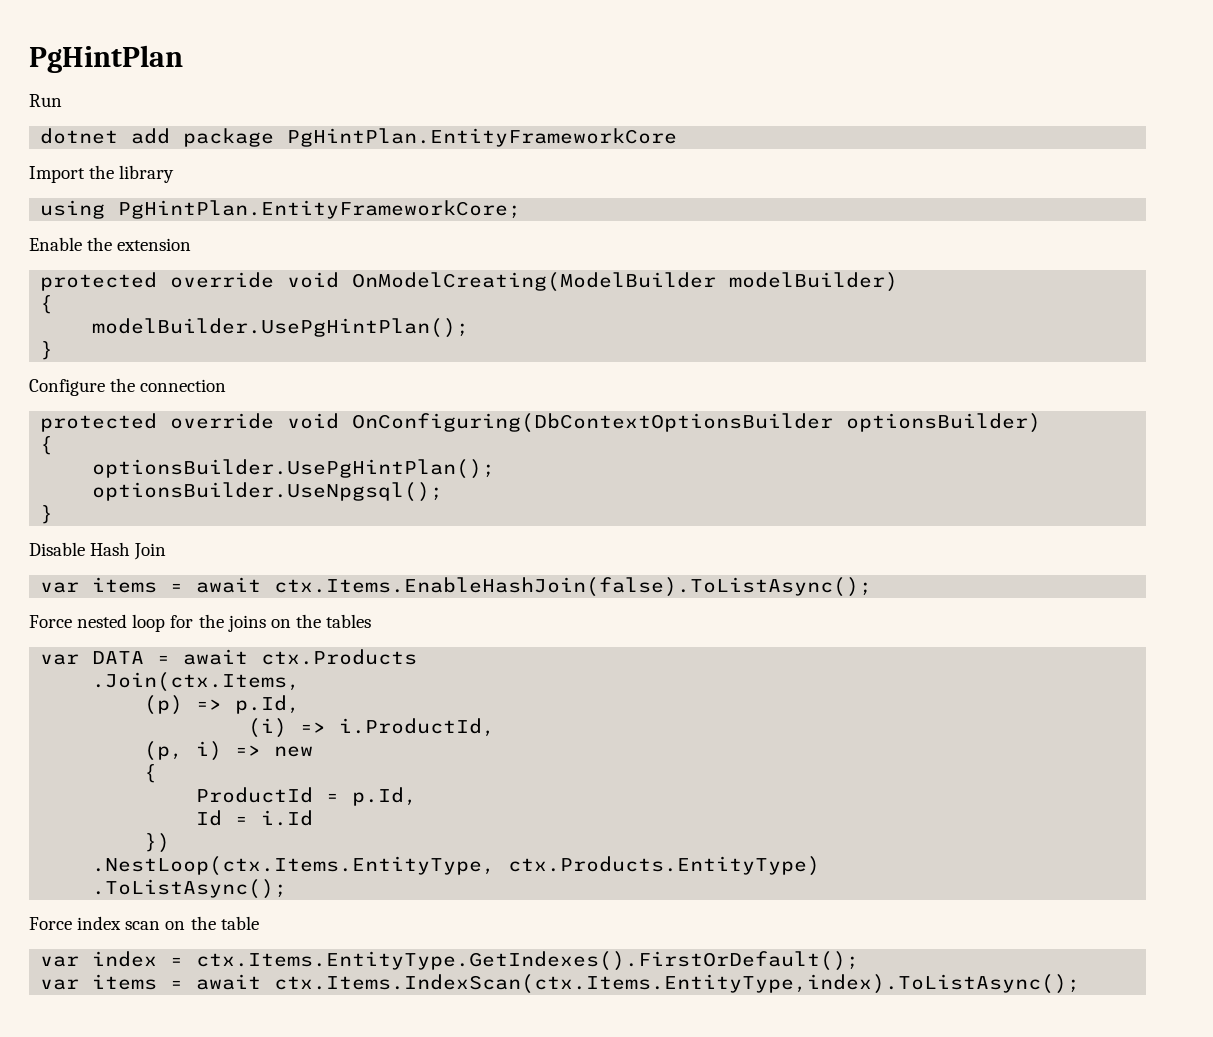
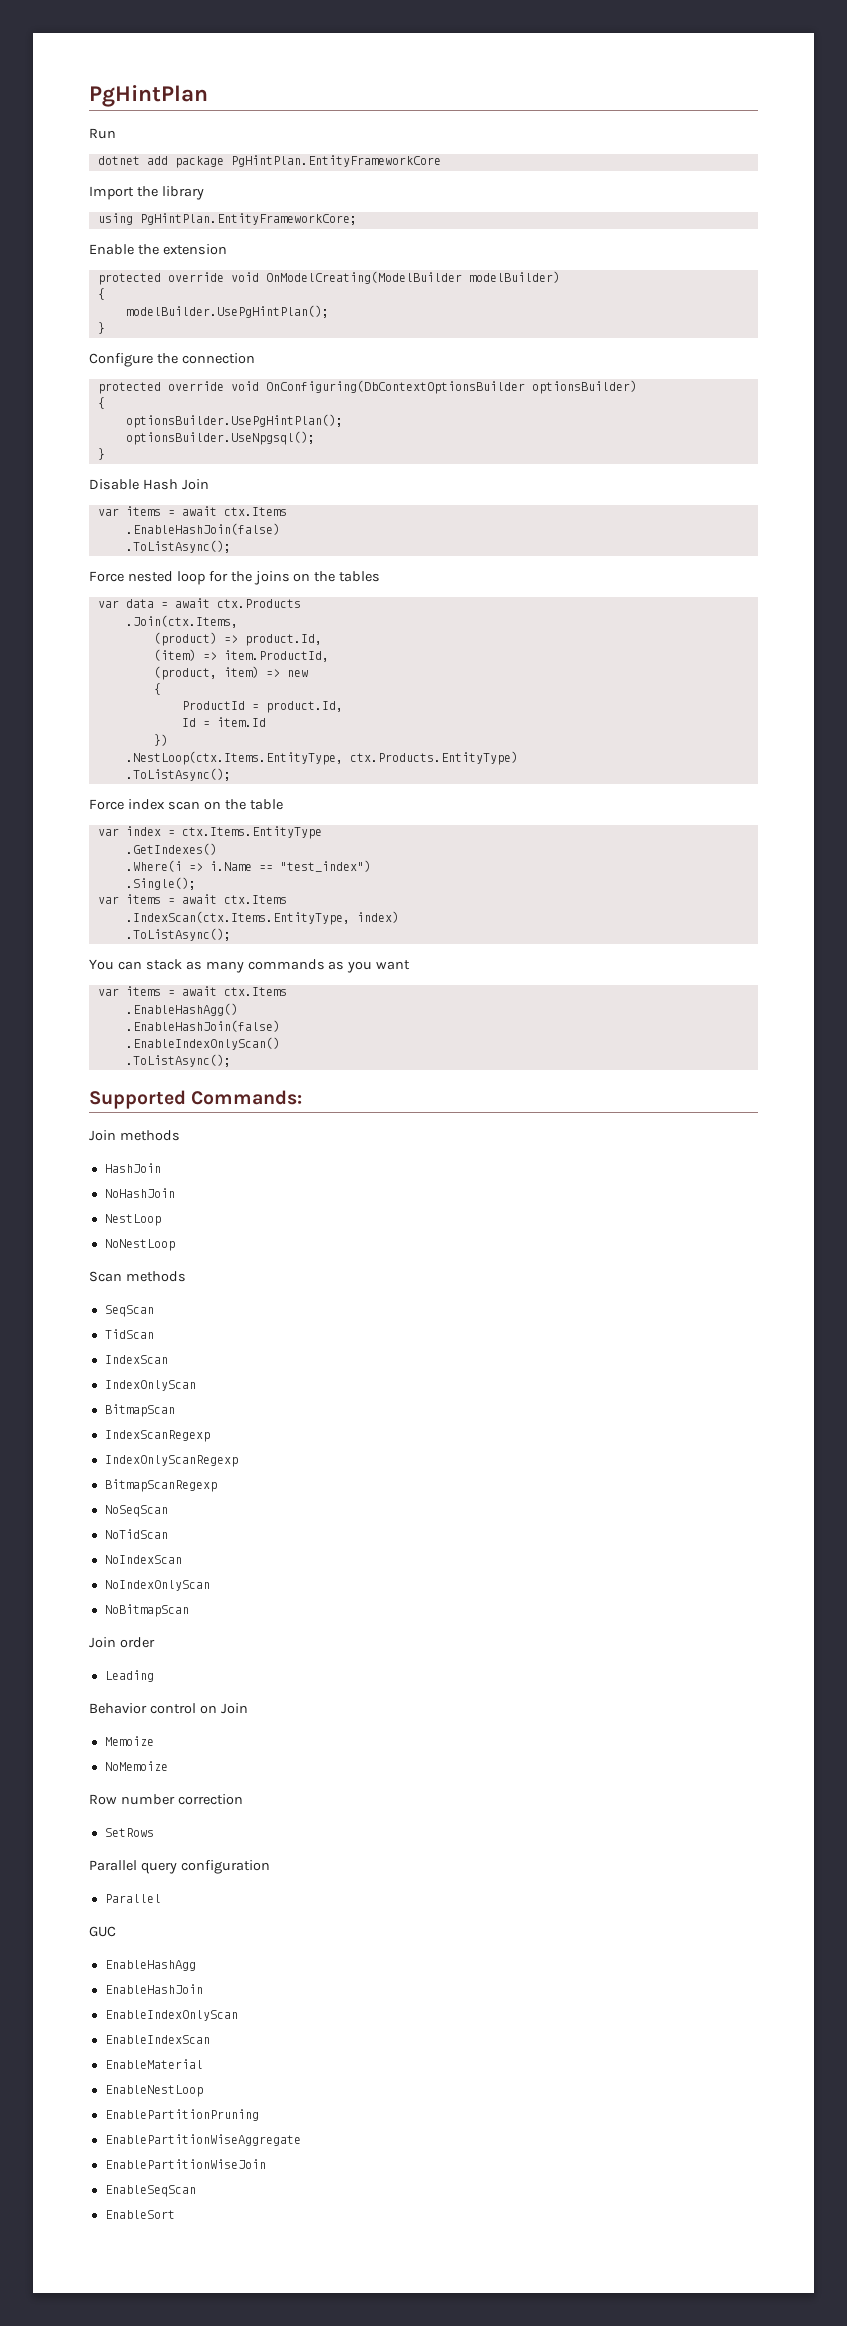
[274,577,873,597] ctx.Items.EnableHashJoin(false).ToListAsync(); -> [223,507,287,516] [125,523,280,535] [125,540,231,553] ctx.Items // .EnableHashJoin(false) // .ToListAsync();
[92,651,145,664] DATA -> [125,599,154,608] data
[144,695,301,715] [248,718,496,738] [144,741,223,761] (p) => p.Id, // (i) => i.ProductId, // (p, i) -> [153,632,322,646] [153,649,329,662] [153,666,259,680] (product) => product.Id, // (item) => item.ProductId, // (product, item)
[352,787,418,806] p.Id, -> [265,701,343,713] product.Id,
[261,810,314,826] i.Id -> [216,717,266,727] item.Id
[196,951,860,971] [40,974,1081,994] ctx.Items.EntityType.GetIndexes().FirstOrDefault(); // var items = await ctx.Items.IndexScan(ctx.Items.EntityType,index).ToListAsync(); -> [181,826,322,839] [125,843,217,855] [125,860,371,872] [125,877,196,890] [97,894,287,904] [125,911,399,925] [125,928,231,941] [89,959,411,973] [97,986,287,996] [125,1003,238,1016] [125,1020,280,1032] [125,1037,280,1050] [125,1054,231,1067] [89,1090,303,1109] [89,1130,180,1141] [104,1163,161,1173] [104,1188,175,1198] [104,1214,161,1226] [104,1239,175,1251] [89,1271,186,1282] [104,1305,154,1317] [104,1329,154,1339] [104,1355,168,1364] [104,1380,196,1391] [104,1404,175,1417] [104,1430,210,1442] [104,1455,238,1467] [104,1479,217,1492] [104,1505,168,1517] [104,1529,168,1539] [104,1555,182,1564] [104,1580,210,1591] [104,1604,189,1617] [89,1637,155,1648] [104,1670,154,1682] [89,1703,248,1714] [104,1736,154,1746] [104,1761,168,1771] [89,1794,243,1805] [104,1828,154,1837] [89,1860,270,1874] [104,1894,161,1903] [89,1926,116,1937] [104,1960,196,1971] [104,1984,203,1994] [104,2010,238,2021] [104,2035,210,2044] [104,2059,203,2069] [104,2085,203,2097] [104,2109,259,2121] [104,2134,301,2146] [104,2159,266,2169] [104,2185,196,2197] [104,2210,175,2219] ctx.Items.EntityType // .GetIndexes() // .Where(i => i.Name == "test_index") // .Single(); // var items = await ctx.Items // .IndexScan(ctx.Items.EntityType, index) // .ToListAsync(); // You can stack as many commands as you want // var items = await ctx.Items // .EnableHashAgg() // .EnableHashJoin(false) // .EnableIndexOnlyScan() // .ToListAsync(); // Supported Commands: // Join methods // HashJoin // NoHashJoin // NestLoop // NoNestLoop // Scan methods // SeqScan // TidScan // IndexScan // IndexOnlyScan // BitmapScan // IndexScanRegexp // IndexOnlyScanRegexp // BitmapScanRegexp // NoSeqScan // NoTidScan // NoIndexScan // NoIndexOnlyScan // NoBitmapScan // Join order // Leading // Behavior control on Join // Memoize // NoMemoize // Row number correction // SetRows // Parallel query configuration // Parallel // GUC // EnableHashAgg // EnableHashJoin // EnableIndexOnlyScan // EnableIndexScan // EnableMaterial // EnableNestLoop // EnablePartitionPruning // EnablePartitionWiseAggregate // EnablePartitionWiseJoin // EnableSeqScan // EnableSort

